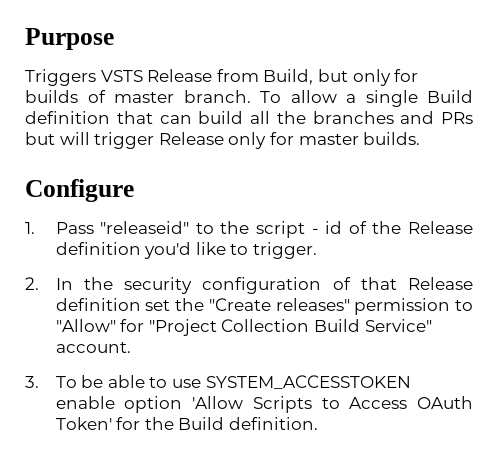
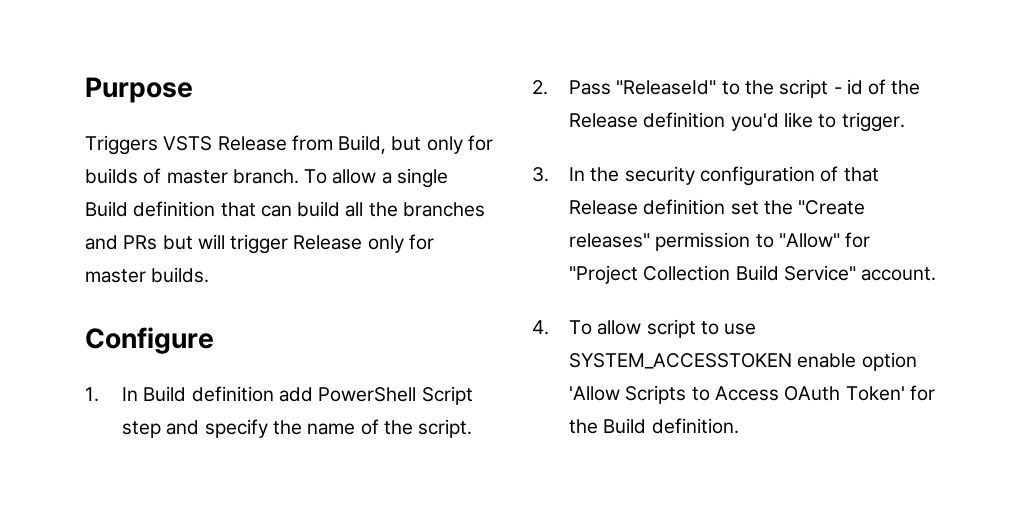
[55,221,190,234] Pass "releaseid" -> [122,386,473,405] [122,419,473,438] [532,80,717,95] In Build definition add PowerShell Script step and specify the name of the script. // 2. Pass "ReleaseId"
[25,277,39,290] 2. -> [532,167,549,182] 3.
[25,375,145,388] 3. To be able -> [532,319,696,338] 4. To allow script

